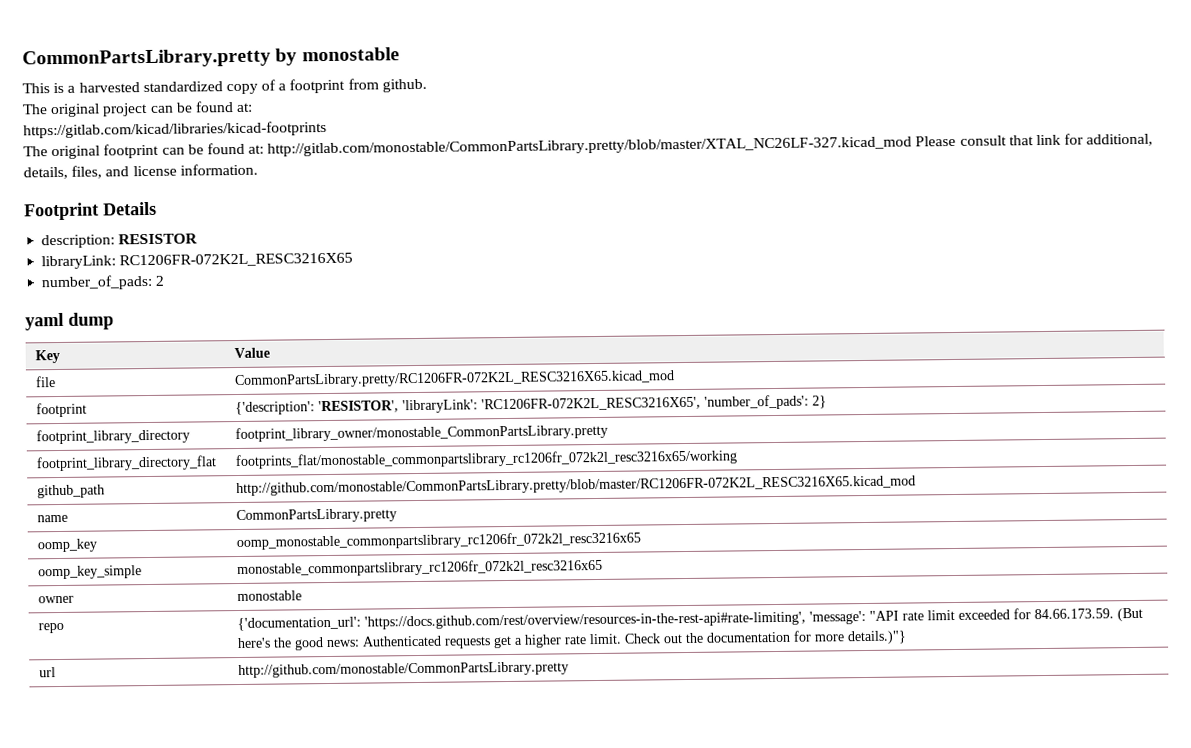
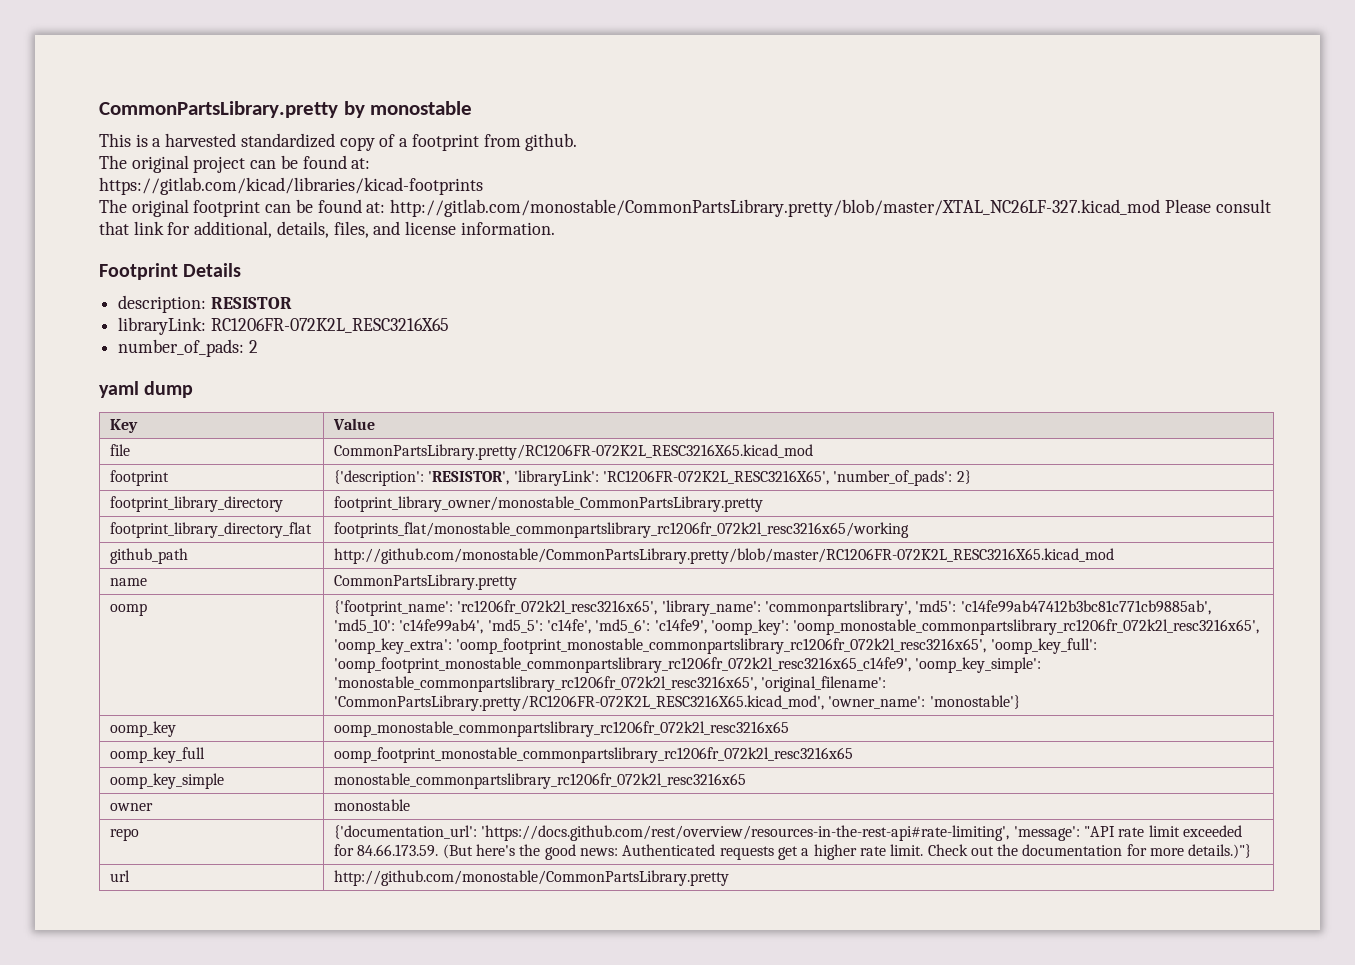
(397, 516) none -> [110,603,148,616] [334,600,1211,616] [334,619,1260,635] [334,638,1097,654] [334,657,1042,673] [334,676,887,692] [334,695,1020,711] // oomp | {'footprint_name': 'rc1206fr_072k2l_resc3216x65', 'library_name': 'commonpartslibrary', 'md5': 'c14fe99ab47412b3bc81c771cb9885ab', 'md5_10': 'c14fe99ab4', 'md5_5': 'c14fe', 'md5_6': 'c14fe9', 'oomp_key': 'oomp_monostable_commonpartslibrary_rc1206fr_072k2l_resc3216x65', 'oomp_key_extra': 'oomp_footprint_monostable_commonpartslibrary_rc1206fr_072k2l_resc3216x65', 'oomp_key_full': 'oomp_footprint_monostable_commonpartslibrary_rc1206fr_072k2l_resc3216x65_c14fe9', 'oomp_key_simple': 'monostable_commonpartslibrary_rc1206fr_072k2l_resc3216x65', 'original_filename': 'CommonPartsLibrary.pretty/RC1206FR-072K2L_RESC3216X65.kicad_mod', 'owner_name': 'monostable'}
(641, 541) none -> [110,747,206,763] [334,747,854,763] // oomp_key_full | oomp_footprint_monostable_commonpartslibrary_rc1206fr_072k2l_resc3216x65

